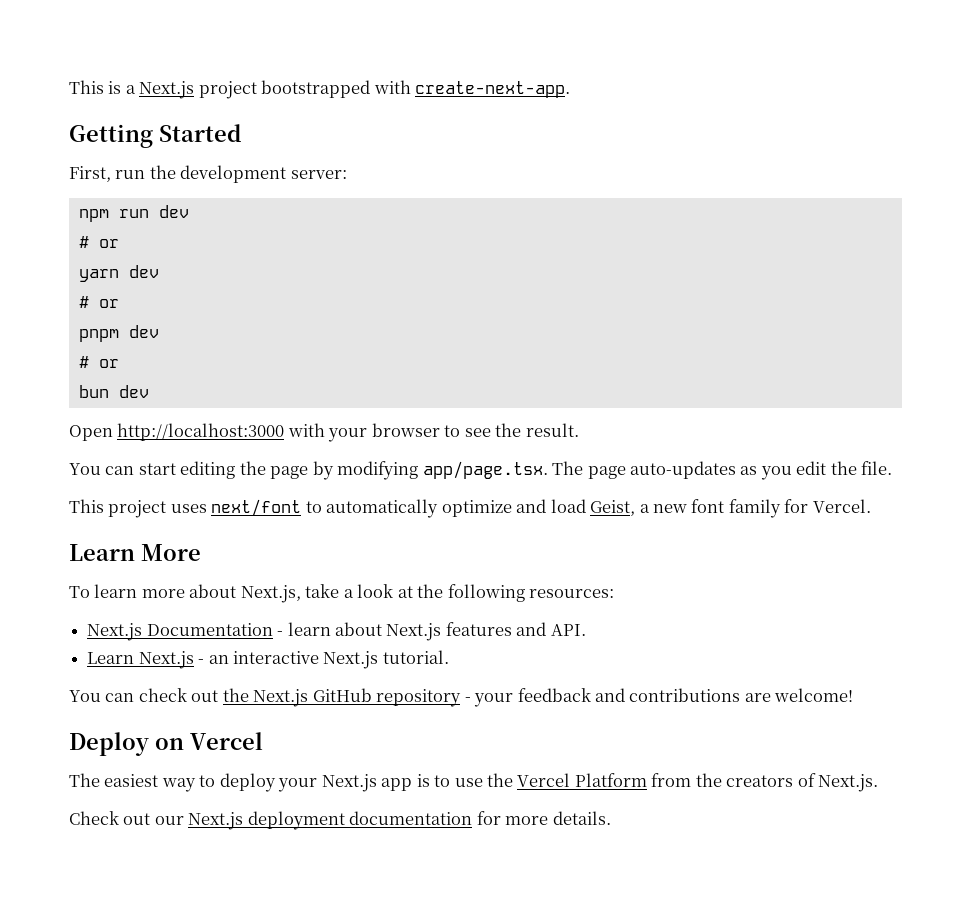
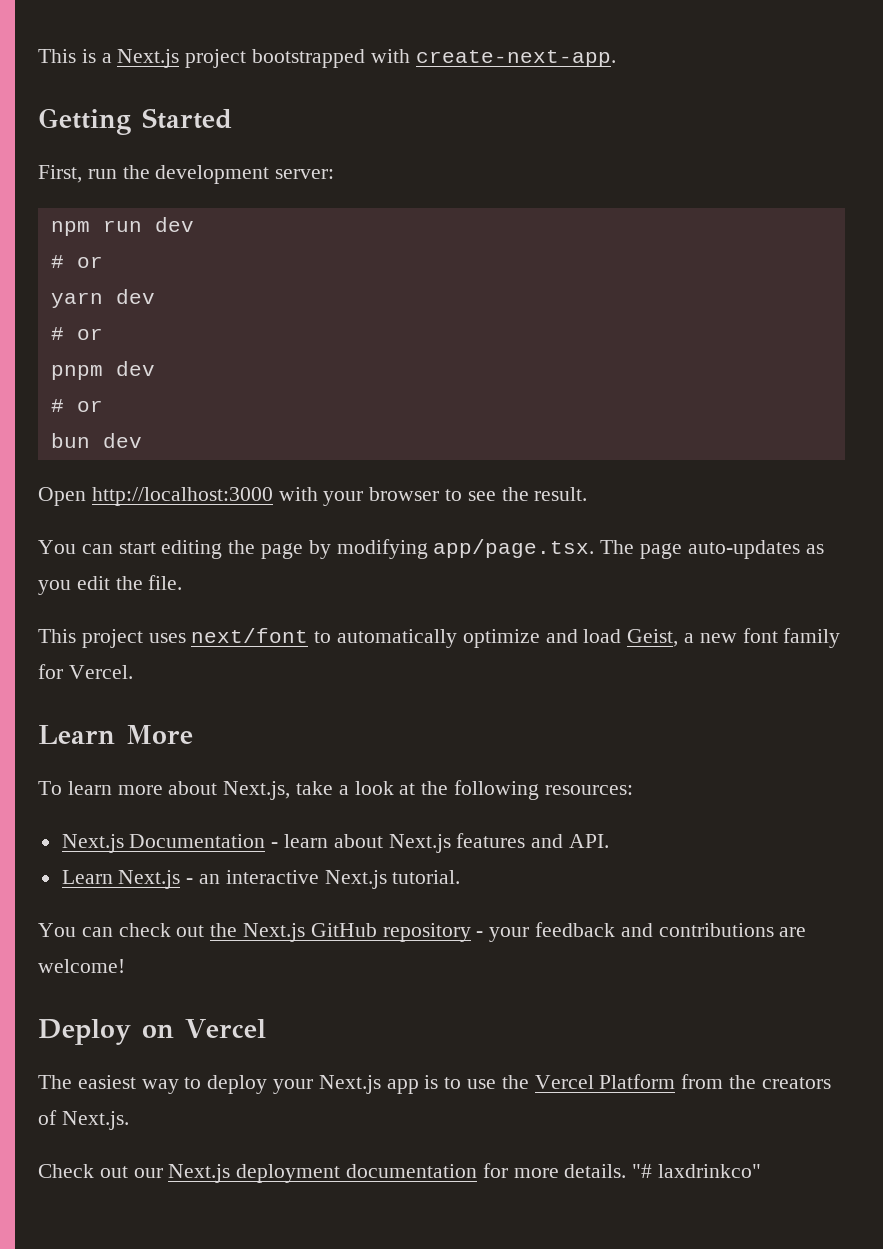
(611, 818) none -> [632,1164,762,1178] "# laxdrinkco"

